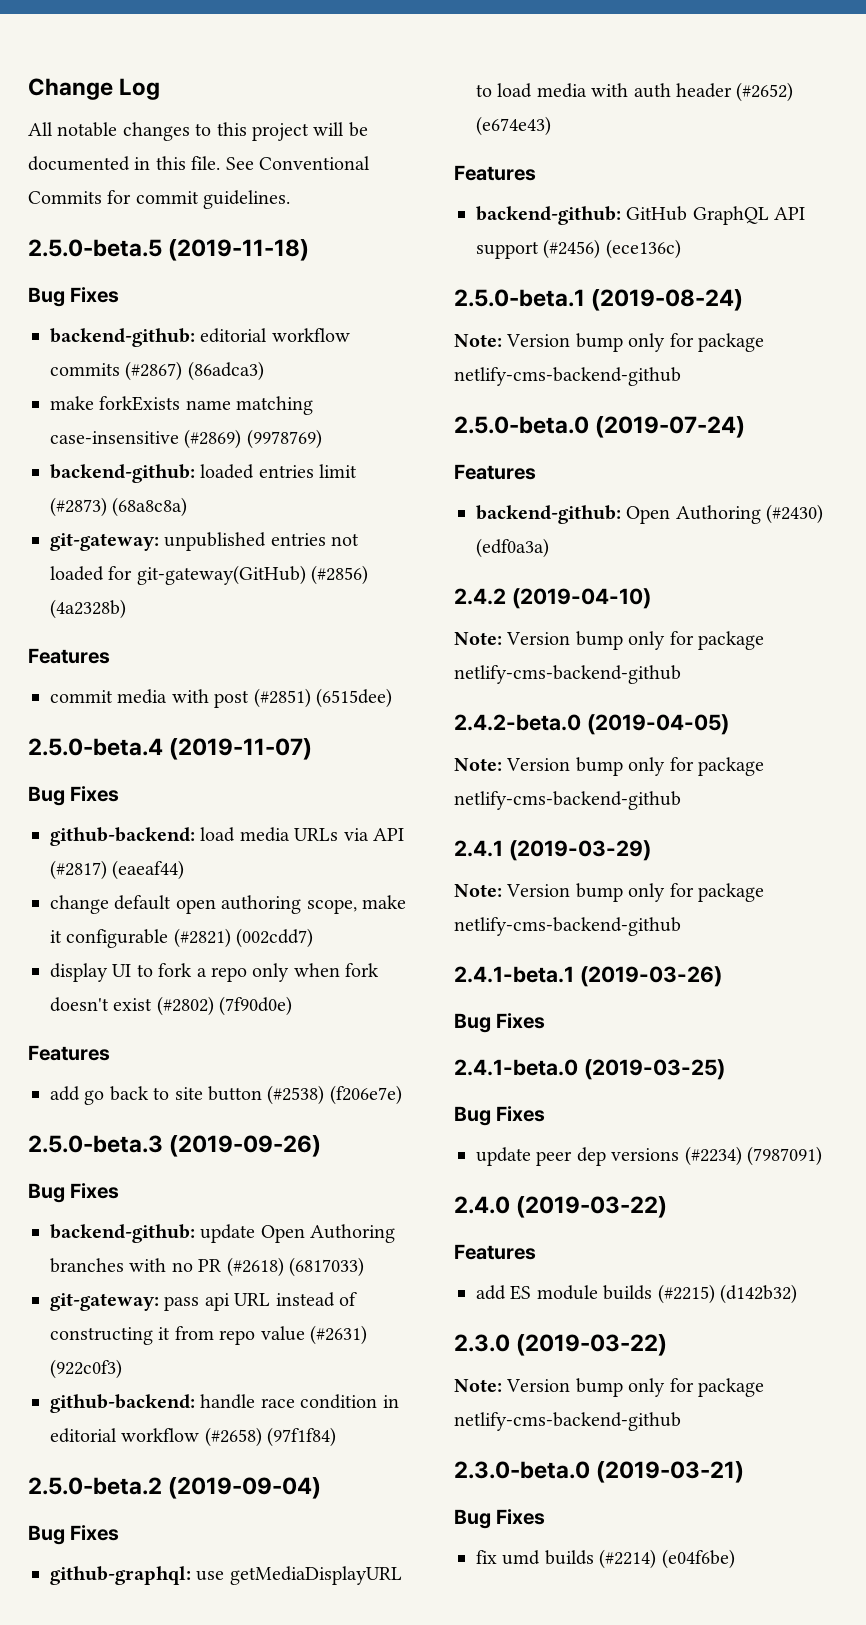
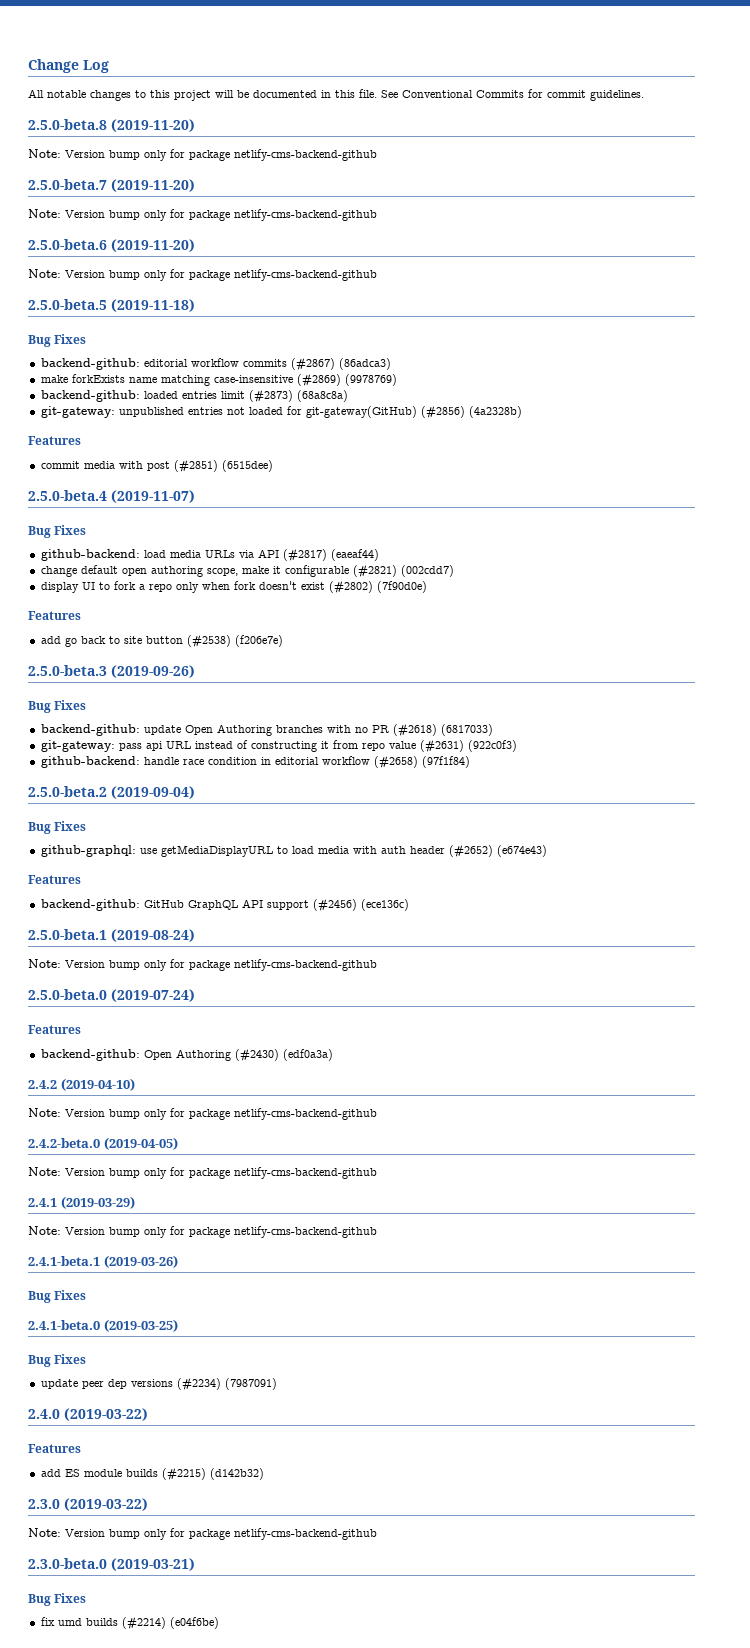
(291, 199) none -> [28,119,195,132] [28,149,377,161] [28,179,195,192] [28,209,377,221] [28,239,195,252] [28,269,377,281] // 2.5.0-beta.8 (2019-11-20) // Note: Version bump only for package netlify-cms-backend-github // 2.5.0-beta.7 (2019-11-20) // Note: Version bump only for package netlify-cms-backend-github // 2.5.0-beta.6 (2019-11-20) // Note: Version bump only for package netlify-cms-backend-github

